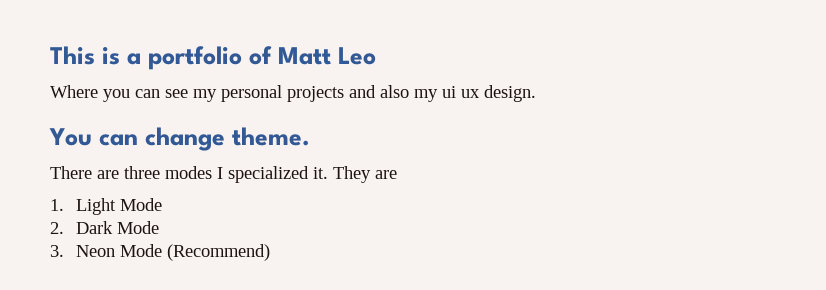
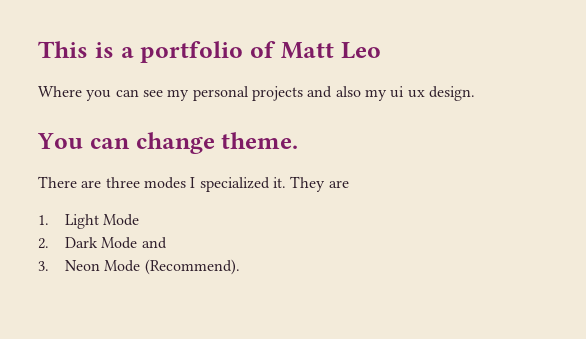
(159, 227) none -> [141,237,167,249] and
[166,244,270,261] (Recommend) -> [144,259,240,275] (Recommend).

